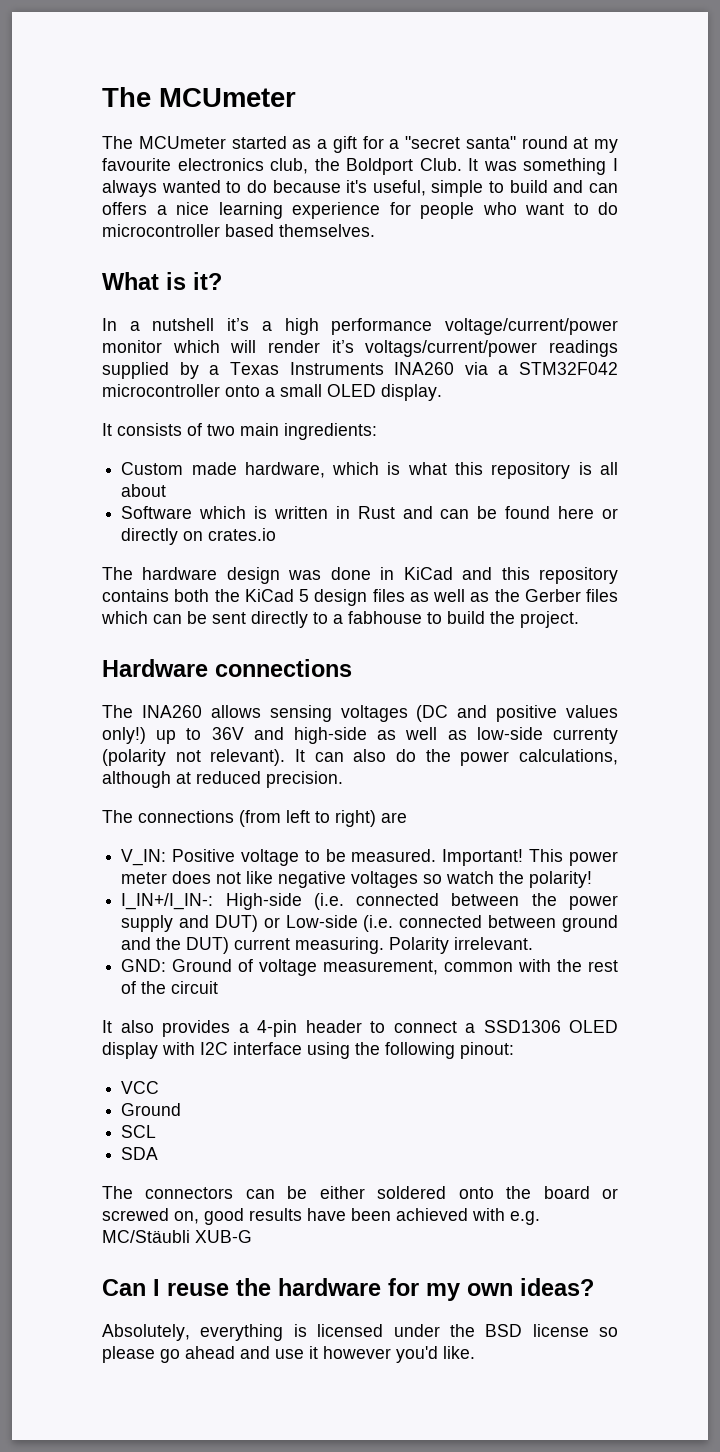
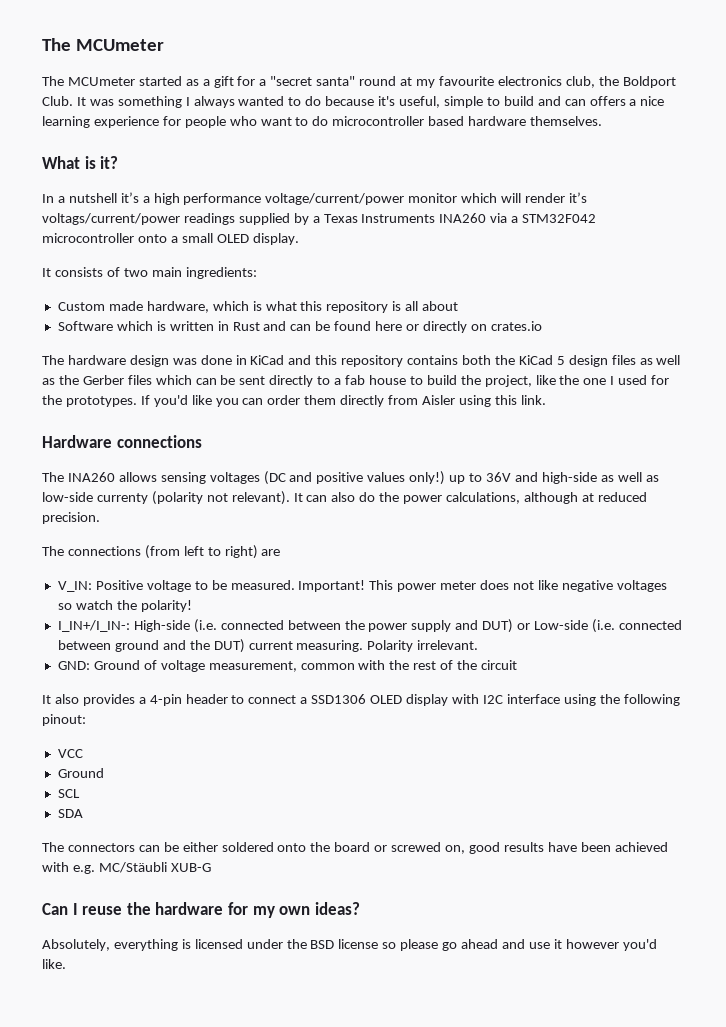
(274, 230) none -> [468,116,527,126] hardware
[348,611,422,624] fabhouse -> [345,375,406,385] fab house
[520,611,579,628] project. -> [484,375,670,387] [42,395,546,407] project, like the one I used for the prototypes. If you'd like you can order them directly from Aisler using this link.

